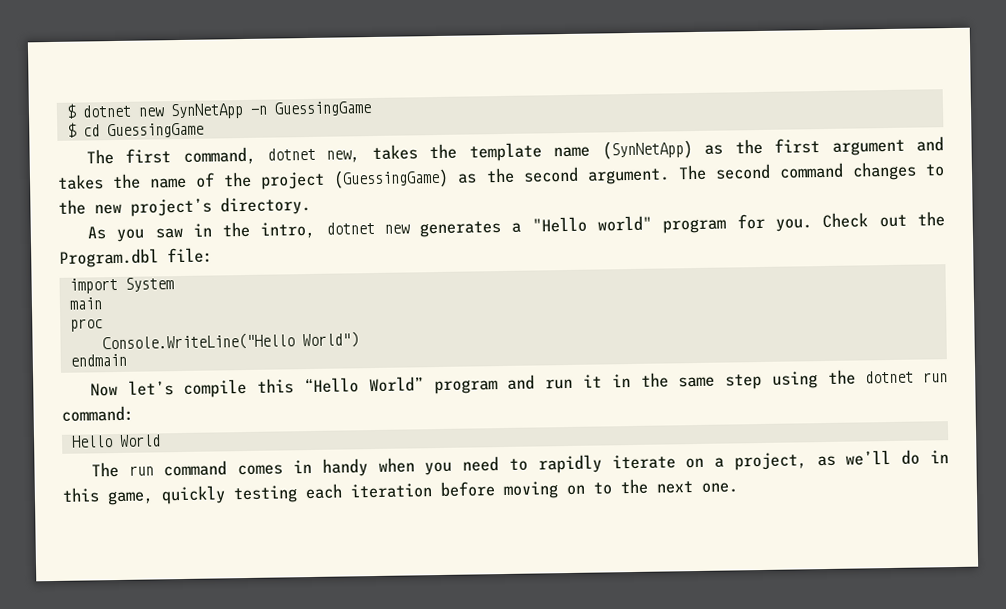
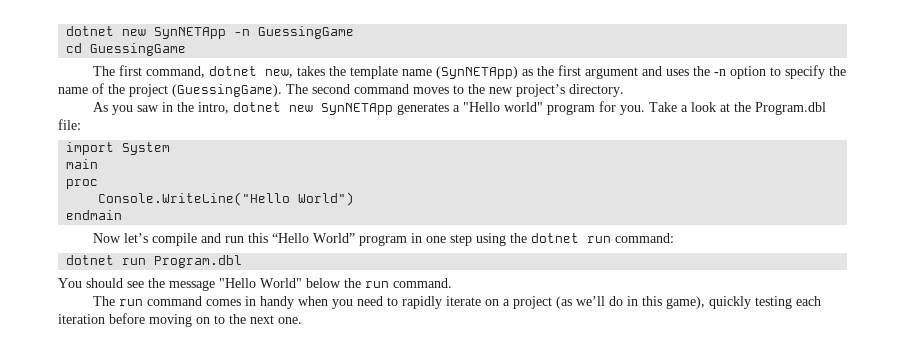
[65,103,244,120] $ dotnet new SynNetApp -> [66,26,227,39] dotnet new SynNETApp
[66,122,77,138] $ -> (355, 32) none
[601,140,693,160] (SynNetApp) -> [436,66,519,79] (SynNETApp)
[57,174,104,190] takes -> [666,65,826,79] uses the -n option to specify
[333,166,670,189] (GuessingGame) as the second argument. -> [172,84,282,97] (GuessingGame).
[851,161,917,181] changes -> [413,87,449,94] moves
(410, 229) none -> [321,103,394,115] SynNETApp
[822,212,907,229] Check out -> [649,102,731,112] Take a look at
(248, 388) none -> [201,233,245,243] and run
[507,372,716,390] and run it in the same -> [411,233,447,243] in one
[70,434,161,448] Hello World -> [66,255,243,268] [58,278,452,291] dotnet run Program.dbl // You should see the message "Hello World" below the run command.
[733,452,836,471] project, as -> [513,296,573,309] project (as
[107,490,154,506] game, -> [666,296,706,309] game),

